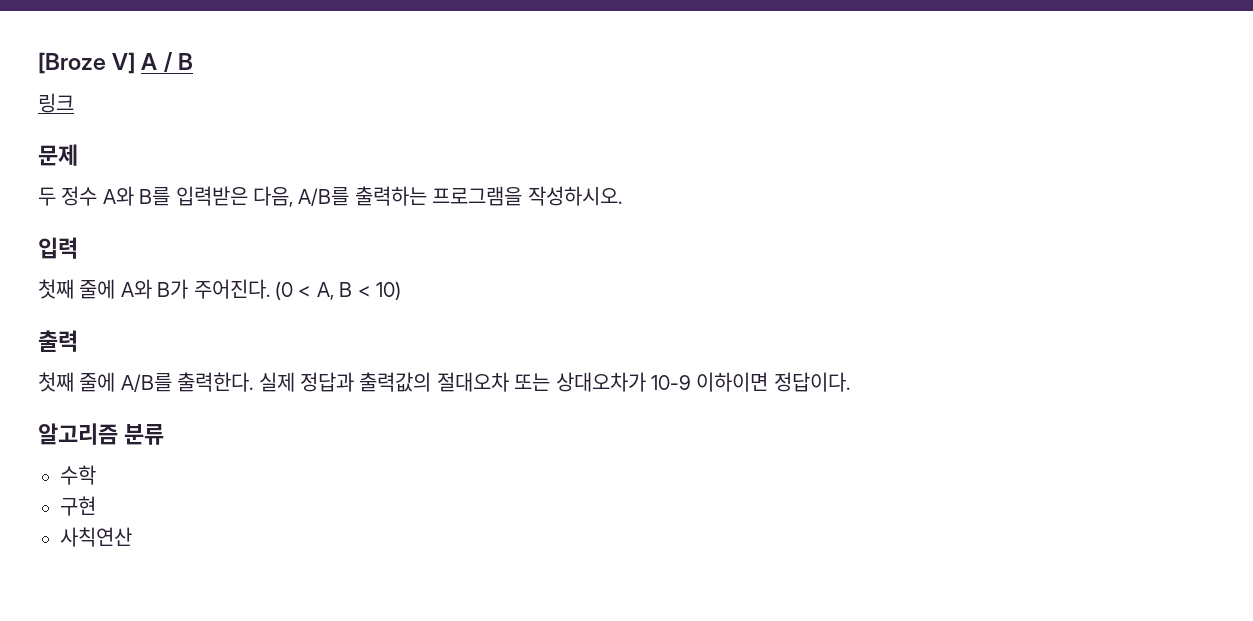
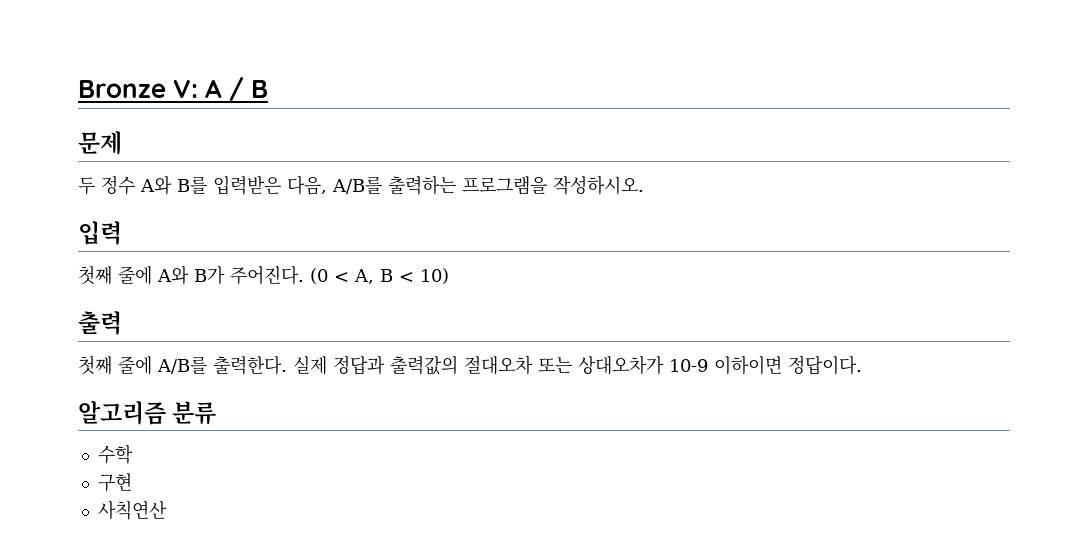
[38,52,136,74] [Broze V] -> [78,80,199,98] Bronze V:
[38,93,74,113] // 링크 -> (269, 89) none

